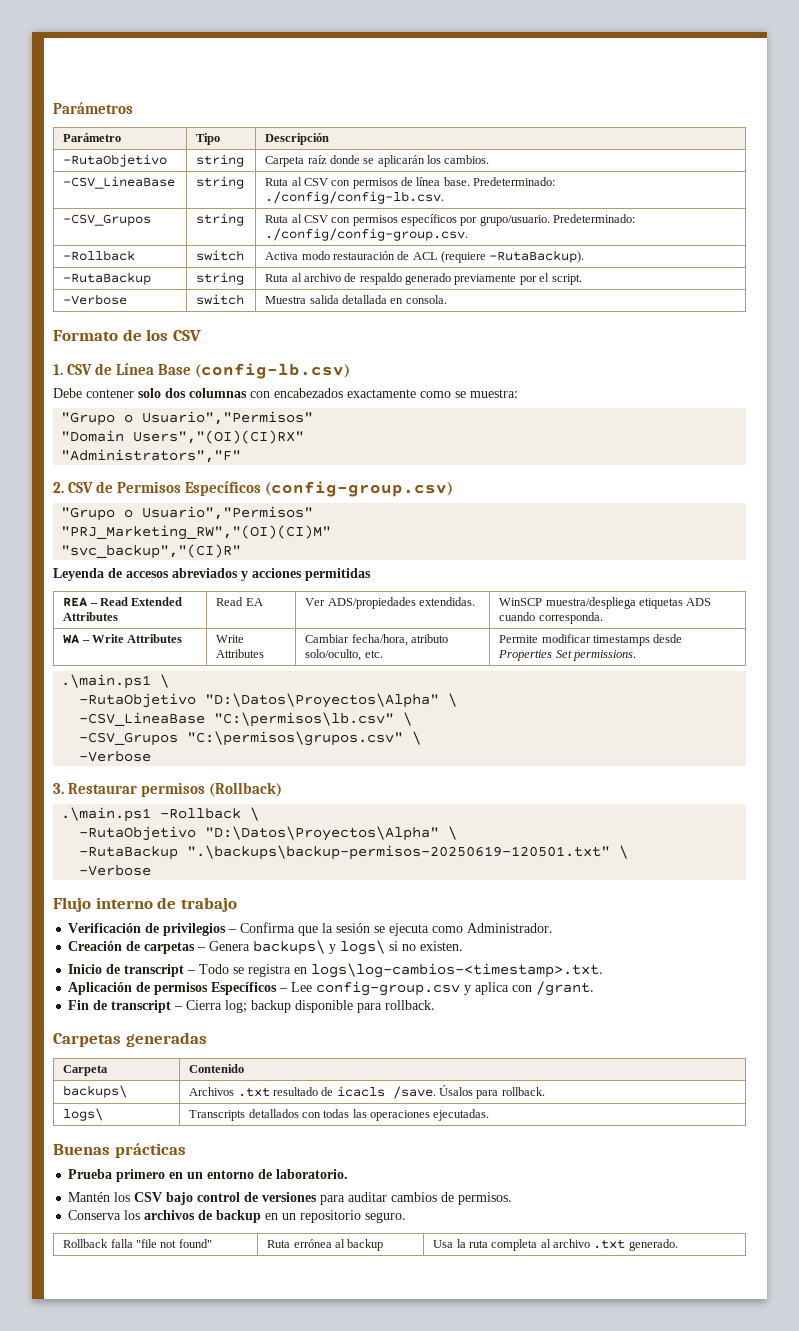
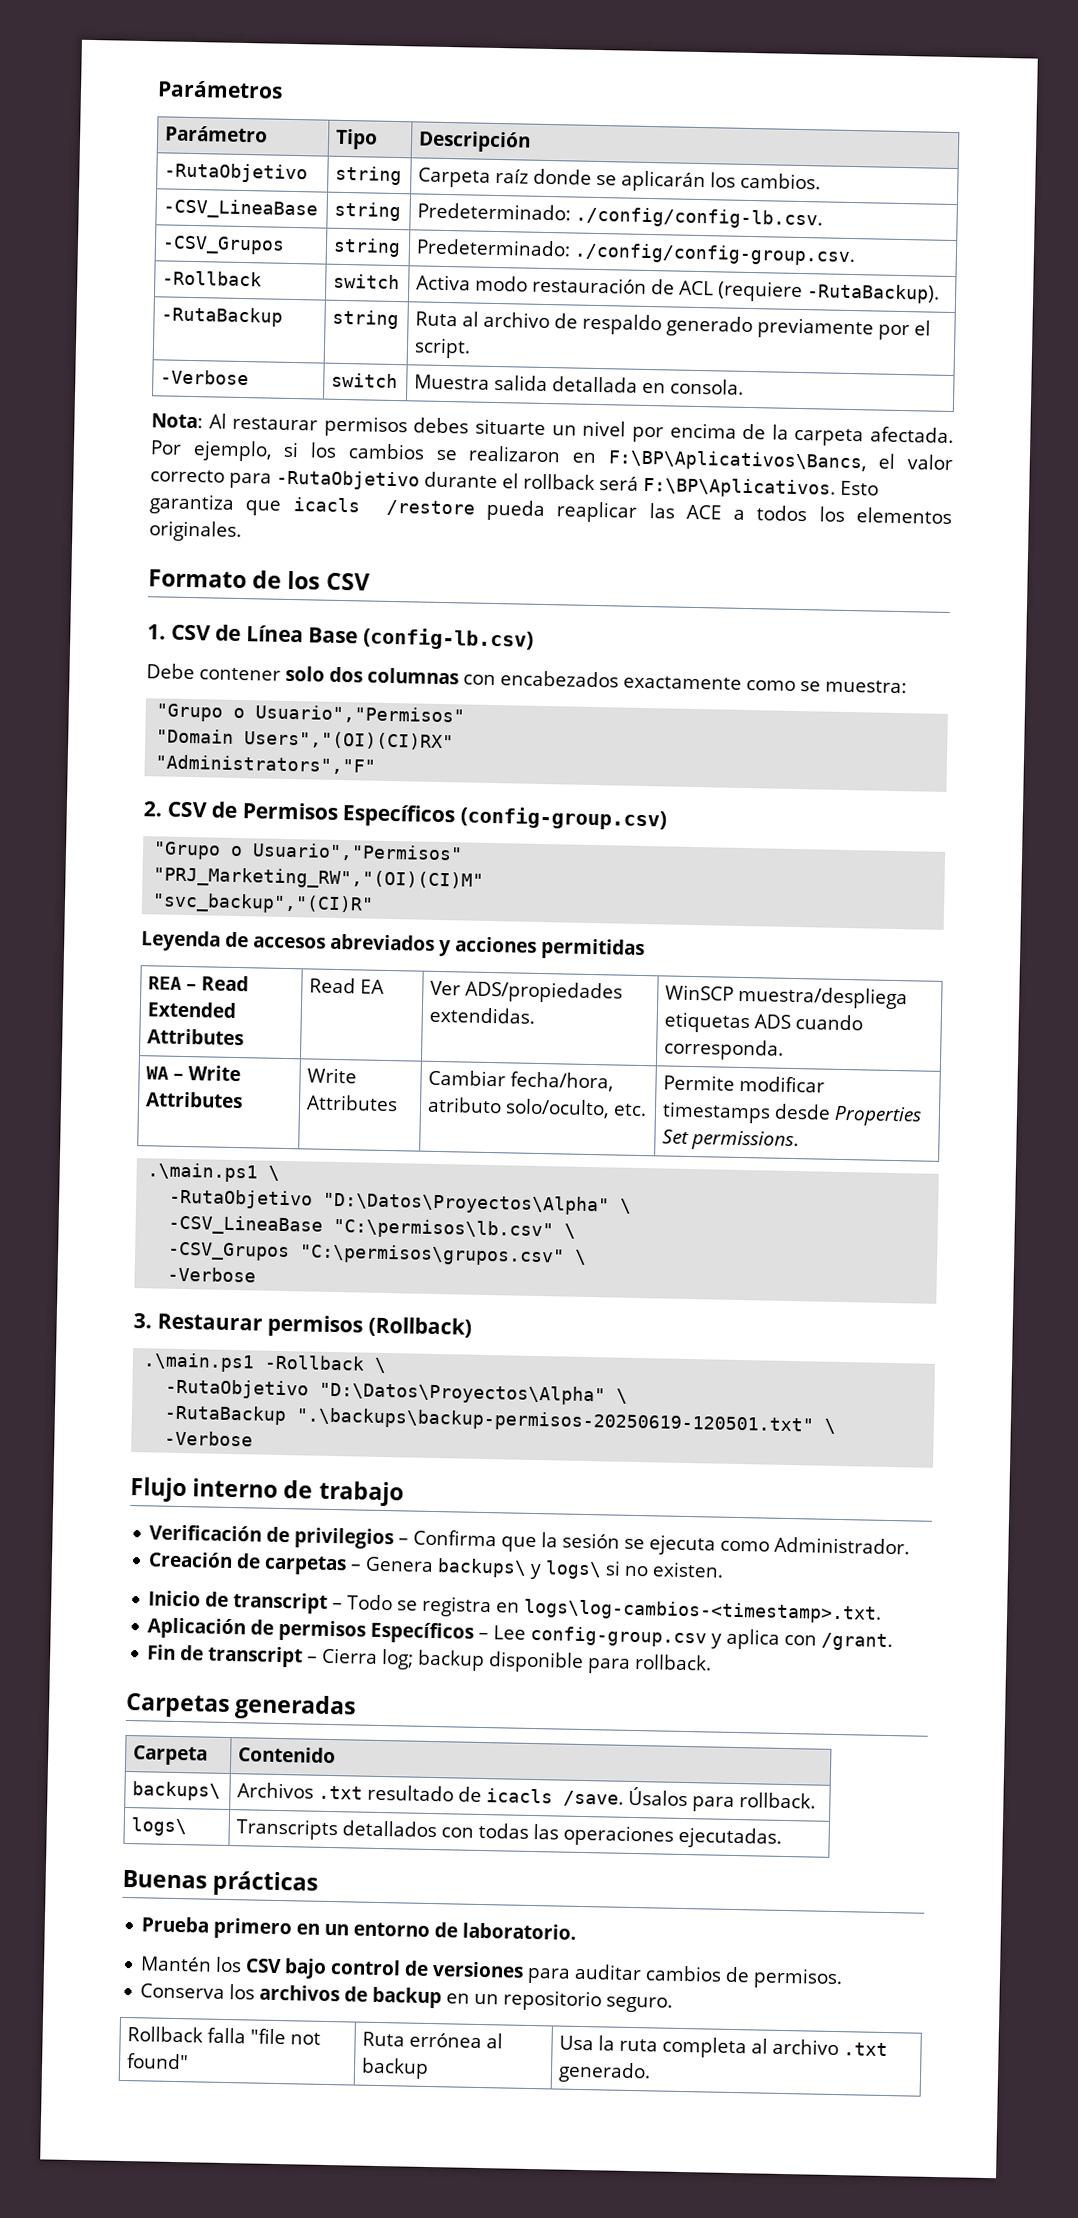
[265,177,556,189] [265,191,445,204] [63,214,152,226] [196,213,245,226] [265,214,550,226] Ruta al CSV con permisos de línea base. Predeterminado: ./config/config-lb.csv. // -CSV_Grupos | string | Ruta al CSV con permisos específicos por grupo/usuario. -> [417,202,824,230] [162,235,286,255] [333,237,402,258] Predeterminado: ./config/config-lb.csv. // -CSV_Grupos | string |
(447, 299) none -> [151,413,955,447] [150,440,953,473] [150,469,879,499] [149,493,953,525] [149,520,242,543] // Nota: Al restaurar permisos debes situarte un nivel por encima de la carpeta afectada. Por ejemplo, si los cambios se realizaron en F:\BP\Aplicativos\Bancs, el valor correcto para -RutaObjetivo durante el rollback será F:\BP\Aplicativos. Esto garantiza que icacls /restore pueda reaplicar las ACE a todos los elementos originales.

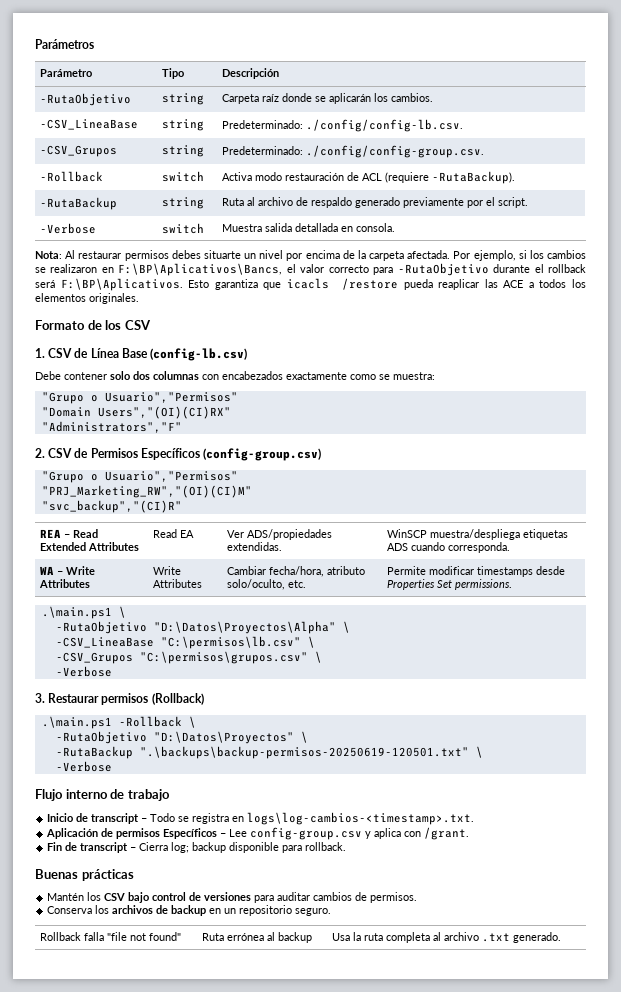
[141,930,645,961] // Leyenda de accesos abreviados y acciones permitidas -> (182, 506) none
[319,1381,607,1406] "D:\Datos\Proyectos\Alpha" -> [153,731,294,744] "D:\Datos\Proyectos"
[149,1524,911,1556] [148,1551,725,1580] // Verificación de privilegios – Confirma que la sesión se ejecuta como Administrador. // Creación de carpetas – Genera backups\ y logs\ si no existen. -> (170, 795) none
[125,1692,357,1721] [133,1745,209,1766] [238,1746,337,1764] [132,1781,222,1801] [237,1782,817,1813] [131,1817,188,1837] [236,1818,783,1849] [122,1869,319,1897] [141,1916,577,1940] Carpetas generadas // Carpeta | Contenido // backups\ | Archivos .txt resultado de icacls /save. Úsalos para rollback. // logs\ | Transcripts detallados con todas las operaciones ejecutadas. // Buenas prácticas // Prueba primero en un entorno de laboratorio. -> [35,869,134,881] Buenas prácticas

